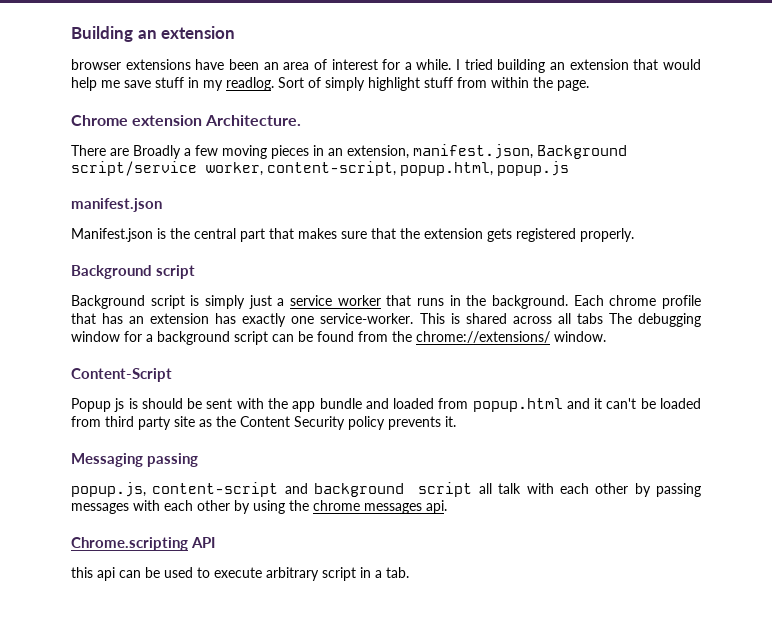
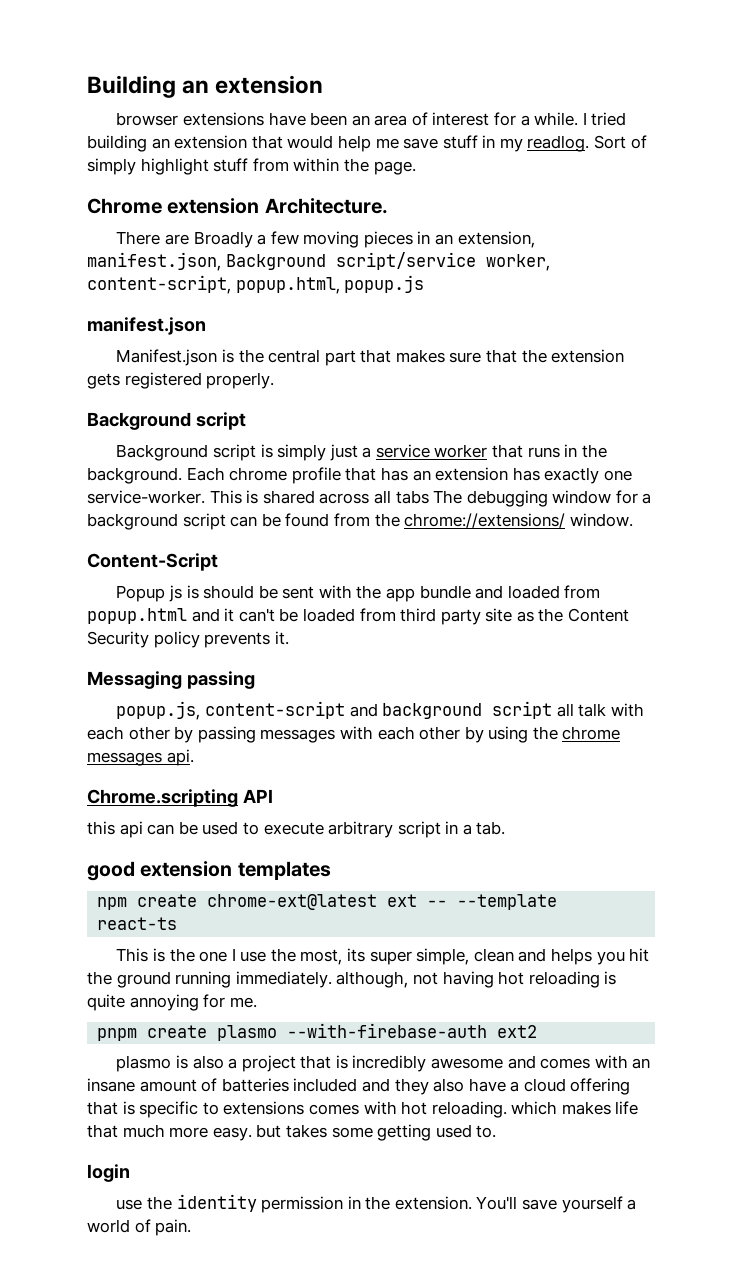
(409, 572) none -> [87,861,331,881] [97,894,558,910] [97,917,178,930] [116,948,650,965] [87,971,617,988] [87,994,257,1011] [97,1023,538,1041] [116,1055,651,1072] [87,1078,631,1095] [87,1101,639,1118] [87,1124,497,1141] [87,1164,130,1182] [116,1194,637,1213] [87,1219,192,1236] // good extension templates // npm create chrome-ext@latest ext -- --template react-ts // This is the one I use the most, its super simple, clean and helps you hit the ground running immediately. although, not having hot reloading is quite annoying for me. // pnpm create plasmo --with-firebase-auth ext2 // plasmo is also a project that is incredibly awesome and comes with an insane amount of batteries included and they also have a cloud offering that is specific to extensions comes with hot reloading. which makes life that much more easy. but takes some getting used to. // login // use the identity permission in the extension. You'll save yourself a world of pain.

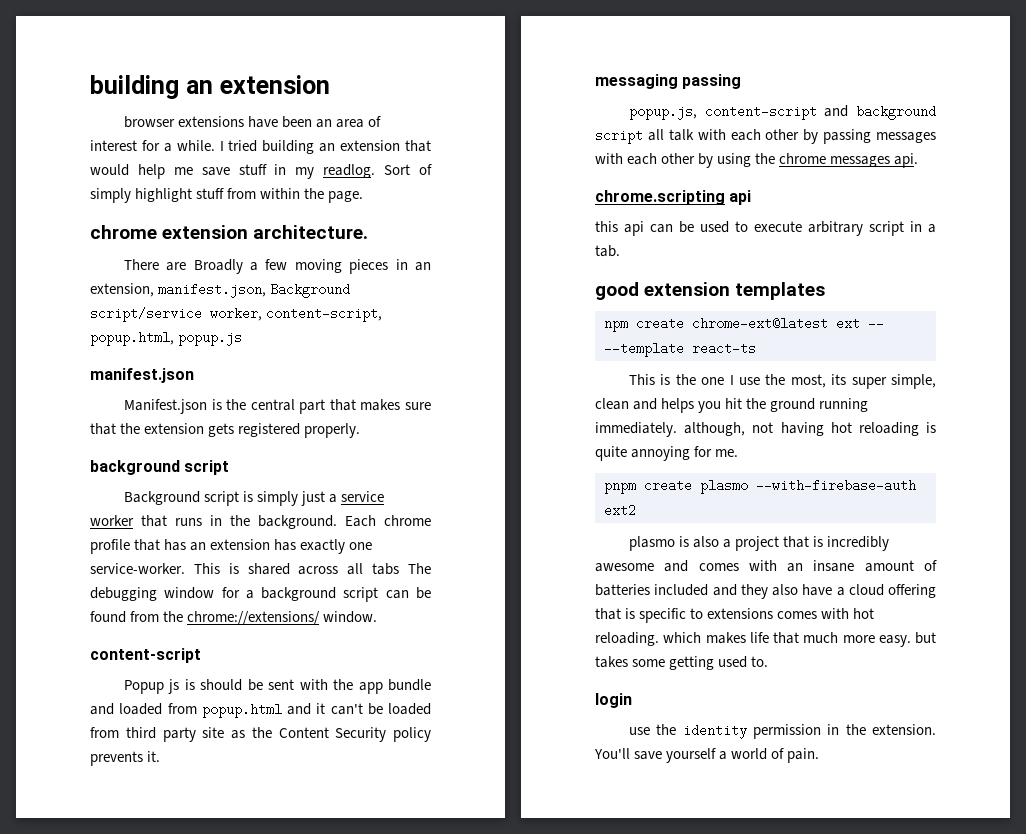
[87,75,176,98] Building -> [90,75,179,99] building
[87,198,388,214] Chrome extension Architecture. -> [90,225,369,239] chrome extension architecture.
[87,412,191,430] Background -> [90,460,180,475] background
[87,553,218,571] Content-Script -> [90,648,201,663] content-script
[87,671,182,689] Messaging -> [595,74,678,89] messaging
[87,789,273,807] Chrome.scripting API -> [595,190,752,205] chrome.scripting api

